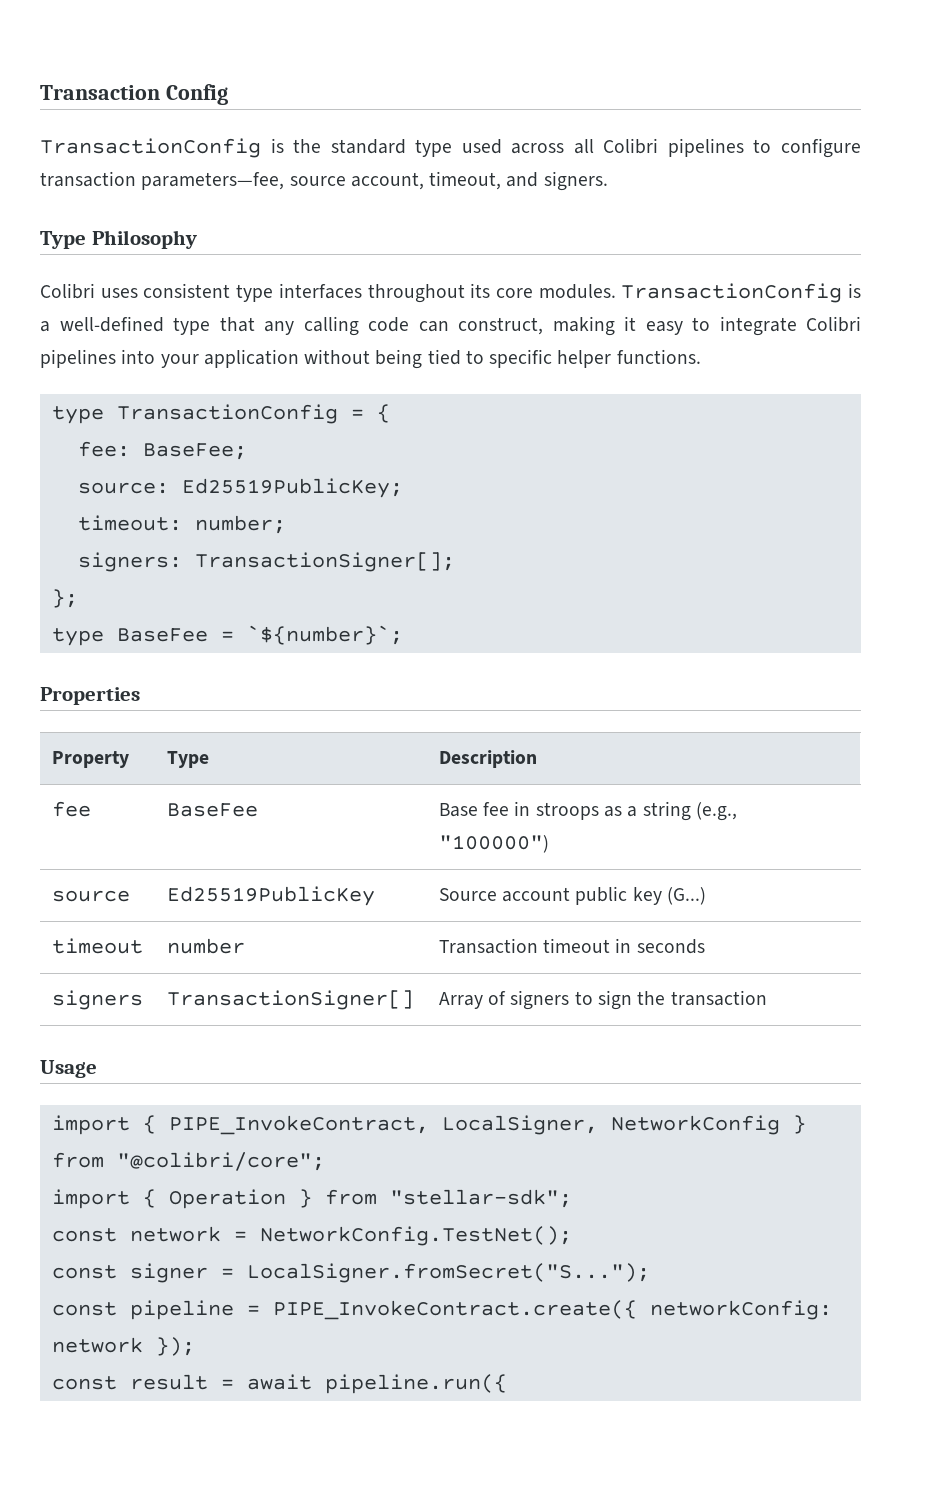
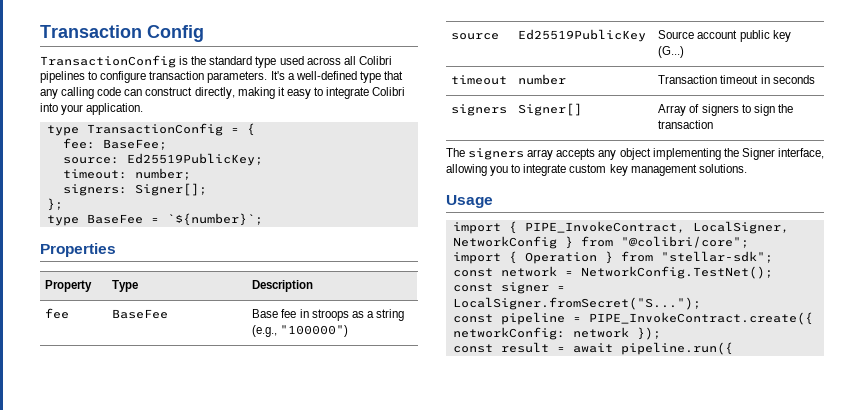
[141,171,608,191] [40,230,197,249] [40,283,861,303] parameters—fee, source account, timeout, and signers. // Type Philosophy // Colibri uses consistent type interfaces throughout its core modules. TransactionConfig is -> [207,71,285,83] parameters. It's
[458,317,543,335] construct, -> [145,87,235,99] construct directly,
[40,349,116,368] pipelines -> (406, 91) none
[203,349,701,369] application without being tied to specific helper functions. -> [86,103,144,115] application.
[194,552,455,572] TransactionSigner[]; -> [134,183,207,196] Signer[];
[166,990,414,1010] TransactionSigner[] -> [518,103,583,116] Signer[]
(767, 998) none -> [446,148,824,160] [446,164,747,176] // The signers array accepts any object implementing the Signer interface, allowing you to integrate custom key management solutions.

